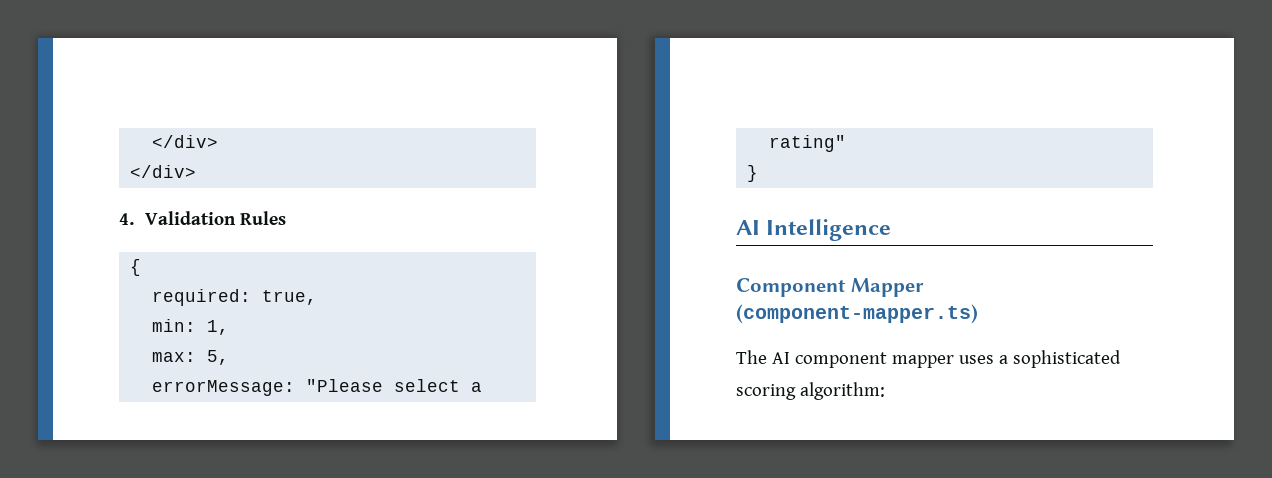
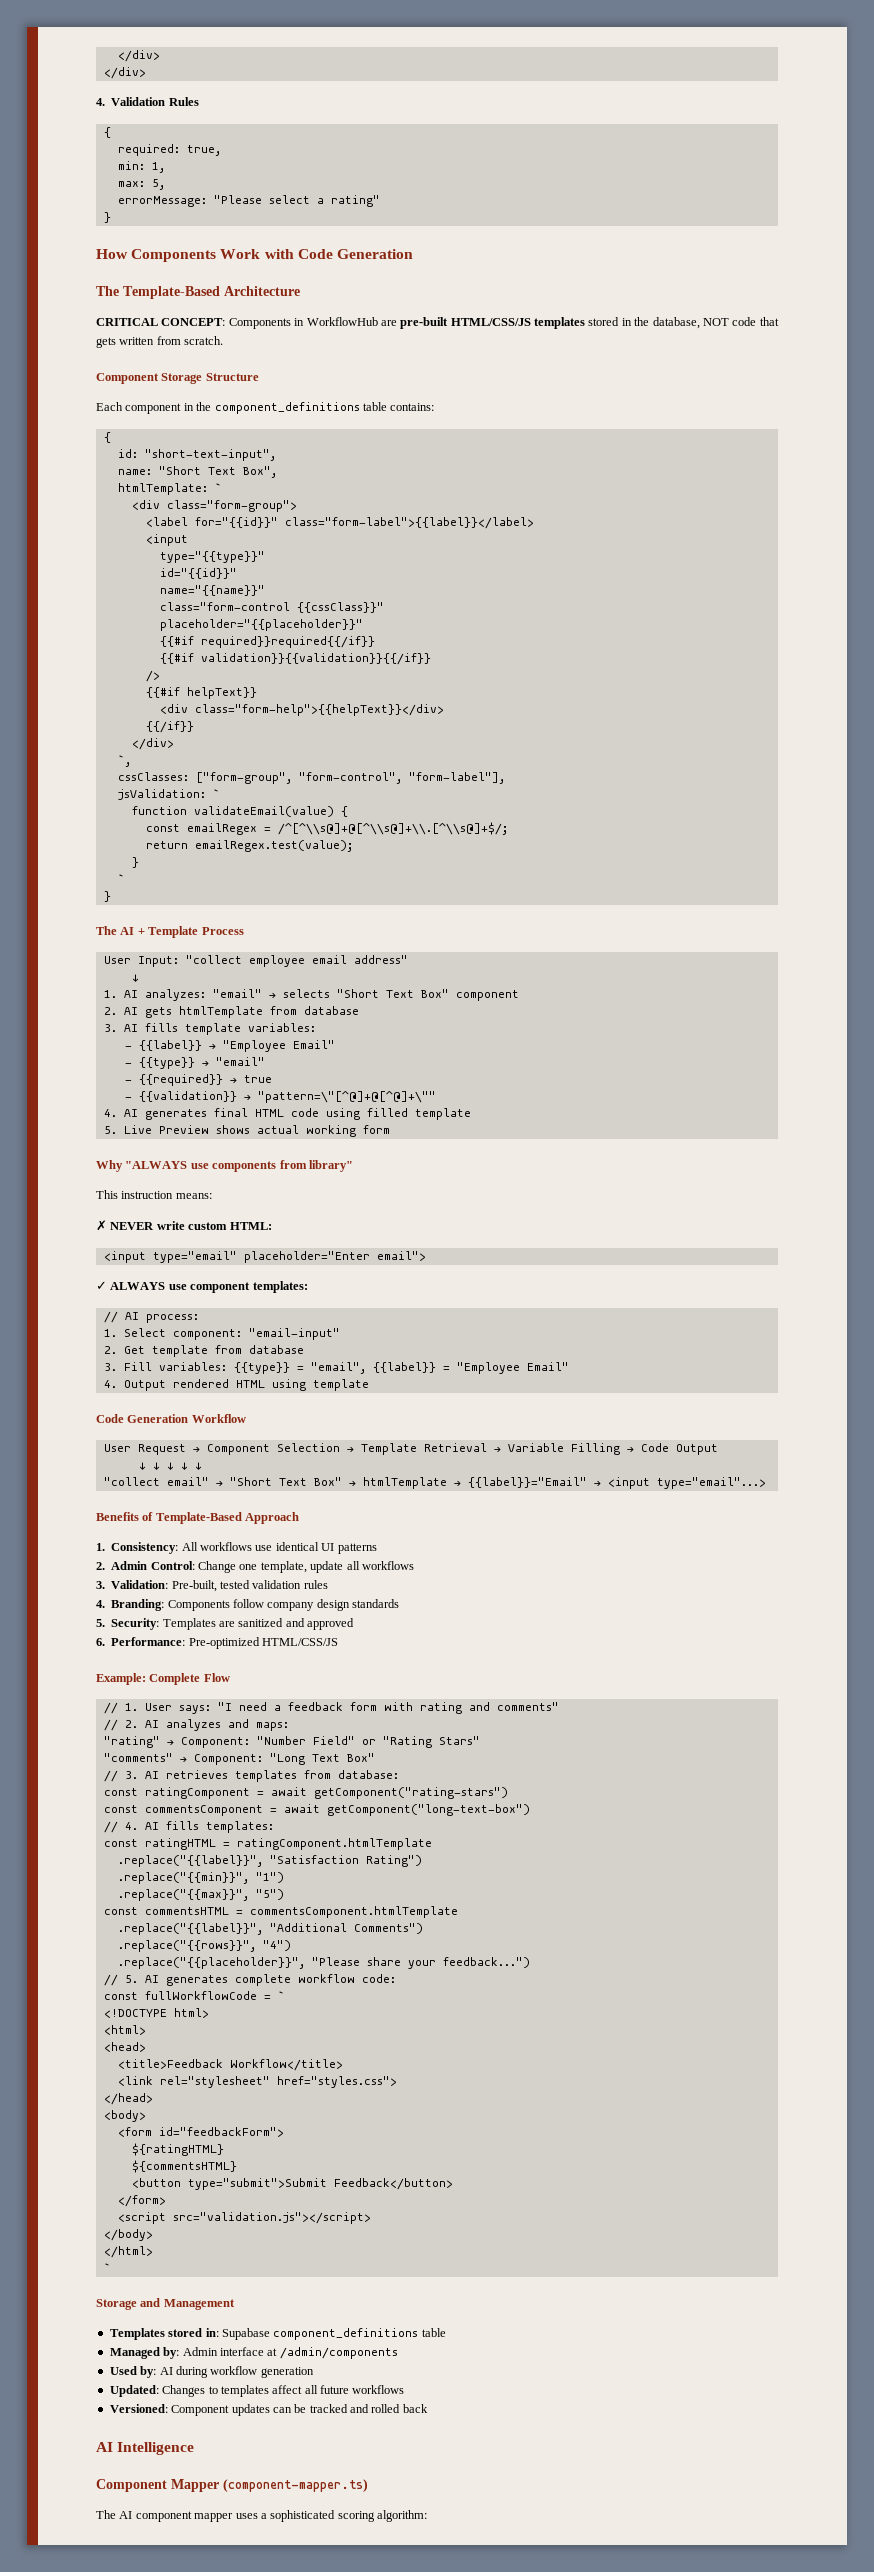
(759, 173) none -> [96,249,413,262] [96,286,300,299] [96,317,779,329] [96,336,224,348] [96,373,259,384] [96,402,435,414] [103,432,111,443] [117,449,276,461] [117,466,277,478] [117,483,222,495] [131,500,297,512] [145,517,534,529] [145,534,188,546] [159,551,265,563] [159,568,237,579] [159,585,265,596] [159,602,384,613] [159,619,363,631] [159,636,375,648] [159,653,431,665] [145,670,160,682] [145,687,257,699] [159,704,444,716] [145,721,194,733] [131,738,174,750] [117,755,131,767] [117,772,505,784] [117,789,220,800] [131,806,348,817] [145,822,508,835] [145,840,353,852] [131,857,139,868] [117,874,125,883] [103,891,111,902] [96,926,244,938] [103,955,408,967] [131,974,139,982] [103,989,519,1001] [103,1006,359,1018] [103,1023,316,1035] [124,1040,335,1052] [124,1057,265,1069] [124,1074,272,1086] [124,1091,436,1103] [103,1108,471,1120] [103,1125,390,1137] [96,1160,353,1172] [96,1190,212,1199] [96,1220,272,1231] [103,1251,426,1263] [96,1281,308,1293] [103,1311,199,1323] [103,1328,340,1340] [103,1345,304,1357] [103,1362,569,1374] [103,1379,369,1391] [96,1414,246,1423] [103,1443,718,1455] [138,1462,202,1470] [103,1477,766,1489] [96,1512,300,1524] [96,1542,377,1554] [96,1561,414,1573] [96,1580,328,1592] [96,1599,400,1611] [96,1618,355,1630] [96,1637,338,1649] [96,1673,230,1685] [103,1702,559,1714] [103,1719,289,1731] [103,1736,480,1748] [103,1753,375,1765] [103,1770,399,1782] [103,1787,508,1799] [103,1804,530,1816] [103,1821,274,1833] [103,1838,432,1850] [117,1855,422,1867] [117,1872,284,1884] [117,1889,284,1901] [103,1906,458,1918] [117,1923,423,1935] [117,1940,291,1952] [117,1957,530,1969] [103,1974,396,1986] [103,1991,285,2000] [103,2008,209,2018] [103,2025,146,2035] [103,2042,146,2052] [117,2059,343,2071] [117,2076,397,2088] [103,2093,153,2105] [103,2110,146,2122] [117,2127,284,2137] [131,2143,224,2156] [131,2160,237,2173] [131,2178,453,2190] [117,2195,166,2207] [117,2212,371,2224] [103,2229,153,2241] [103,2246,153,2258] [103,2263,111,2272] [96,2298,235,2310] [109,2328,446,2340] [109,2347,398,2359] [109,2366,314,2378] [109,2385,405,2397] [109,2404,428,2416] // How Components Work with Code Generation // The Template-Based Architecture // CRITICAL CONCEPT: Components in WorkflowHub are pre-built HTML/CSS/JS templates stored in the database, NOT code that gets written from scratch. // Component Storage Structure // Each component in the component_definitions table contains: // { // id: "short-text-input", // name: "Short Text Box", // htmlTemplate: ` // <div class="form-group"> // <label for="{{id}}" class="form-label">{{label}}</label> // <input // type="{{type}}" // id="{{id}}" // name="{{name}}" // class="form-control {{cssClass}}" // placeholder="{{placeholder}}" // {{#if required}}required{{/if}} // {{#if validation}}{{validation}}{{/if}} // /> // {{#if helpText}} // <div class="form-help">{{helpText}}</div> // {{/if}} // </div> // `, // cssClasses: ["form-group", "form-control", "form-label"], // jsValidation: ` // function validateEmail(value) { // const emailRegex = /^[^\\s@]+@[^\\s@]+\\.[^\\s@]+$/; // return emailRegex.test(value); // } // ` // } // The AI + Template Process // User Input: "collect employee email address" // ↓ // 1. AI analyzes: "email" → selects "Short Text Box" component // 2. AI gets htmlTemplate from database // 3. AI fills template variables: // - {{label}} → "Employee Email" // - {{type}} → "email" // - {{required}} → true // - {{validation}} → "pattern=\"[^@]+@[^@]+\"" // 4. AI generates final HTML code using filled template // 5. Live Preview shows actual working form // Why "ALWAYS use components from library" // This instruction means: // ✗ NEVER write custom HTML: // <input type="email" placeholder="Enter email"> // ✓ ALWAYS use component templates: // // AI process: // 1. Select component: "email-input" // 2. Get template from database // 3. Fill variables: {{type}} = "email", {{label}} = "Employee Email" // 4. Output rendered HTML using template // Code Generation Workflow // User Request → Component Selection → Template Retrieval → Variable Filling → Code Output // ↓ ↓ ↓ ↓ ↓ // "collect email" → "Short Text Box" → htmlTemplate → {{label}}="Email" → <input type="email"...> // Benefits of Template-Based Approach // 1. Consistency: All workflows use identical UI patterns // 2. Admin Control: Change one template, update all workflows // 3. Validation: Pre-built, tested validation rules // 4. Branding: Components follow company design standards // 5. Security: Templates are sanitized and approved // 6. Performance: Pre-optimized HTML/CSS/JS // Example: Complete Flow // // 1. User says: "I need a feedback form with rating and comments" // // 2. AI analyzes and maps: // "rating" → Component: "Number Field" or "Rating Stars" // "comments" → Component: "Long Text Box" // // 3. AI retrieves templates from database: // const ratingComponent = await getComponent("rating-stars") // const commentsComponent = await getComponent("long-text-box") // // 4. AI fills templates: // const ratingHTML = ratingComponent.htmlTemplate // .replace("{{label}}", "Satisfaction Rating") // .replace("{{min}}", "1") // .replace("{{max}}", "5") // const commentsHTML = commentsComponent.htmlTemplate // .replace("{{label}}", "Additional Comments") // .replace("{{rows}}", "4") // .replace("{{placeholder}}", "Please share your feedback...") // // 5. AI generates complete workflow code: // const fullWorkflowCode = ` // <!DOCTYPE html> // <html> // <head> // <title>Feedback Workflow</title> // <link rel="stylesheet" href="styles.css"> // </head> // <body> // <form id="feedbackForm"> // ${ratingHTML} // ${commentsHTML} // <button type="submit">Submit Feedback</button> // </form> // <script src="validation.js"></script> // </body> // </html> // ` // Storage and Management // Templates stored in: Supabase component_definitions table // Managed by: Admin interface at /admin/components // Used by: AI during workflow generation // Updated: Changes to templates affect all future workflows // Versioned: Component updates can be tracked and rolled back

